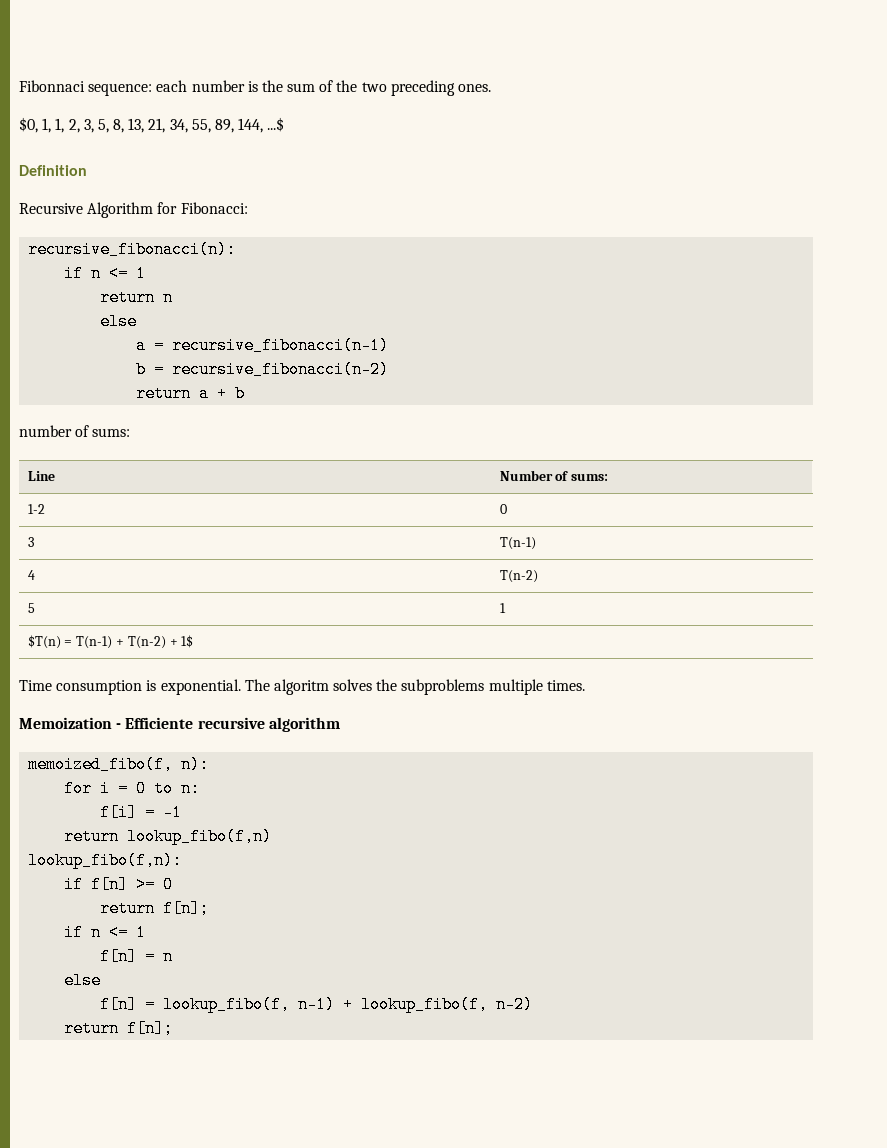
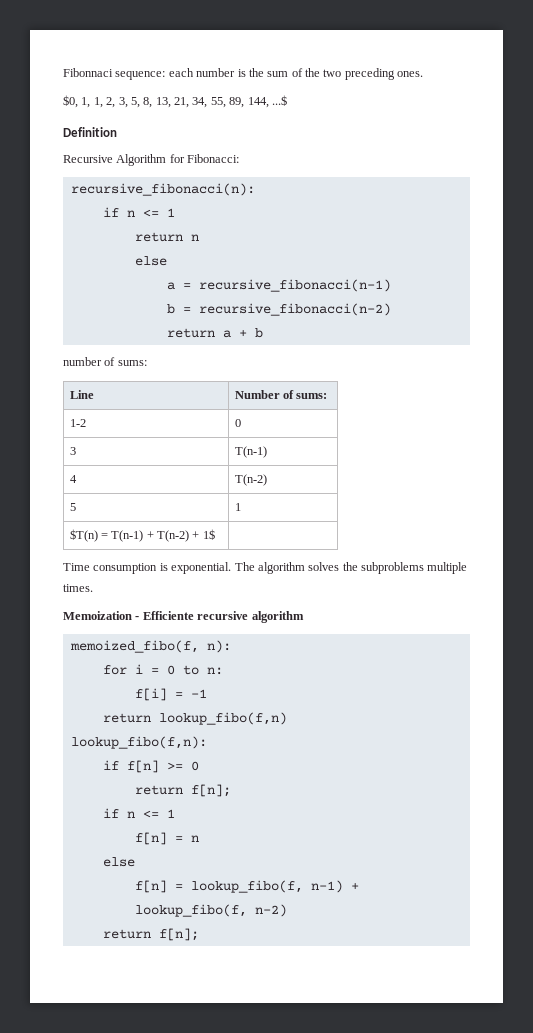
[273,679,329,695] algoritm -> [257,562,305,574] algorithm

